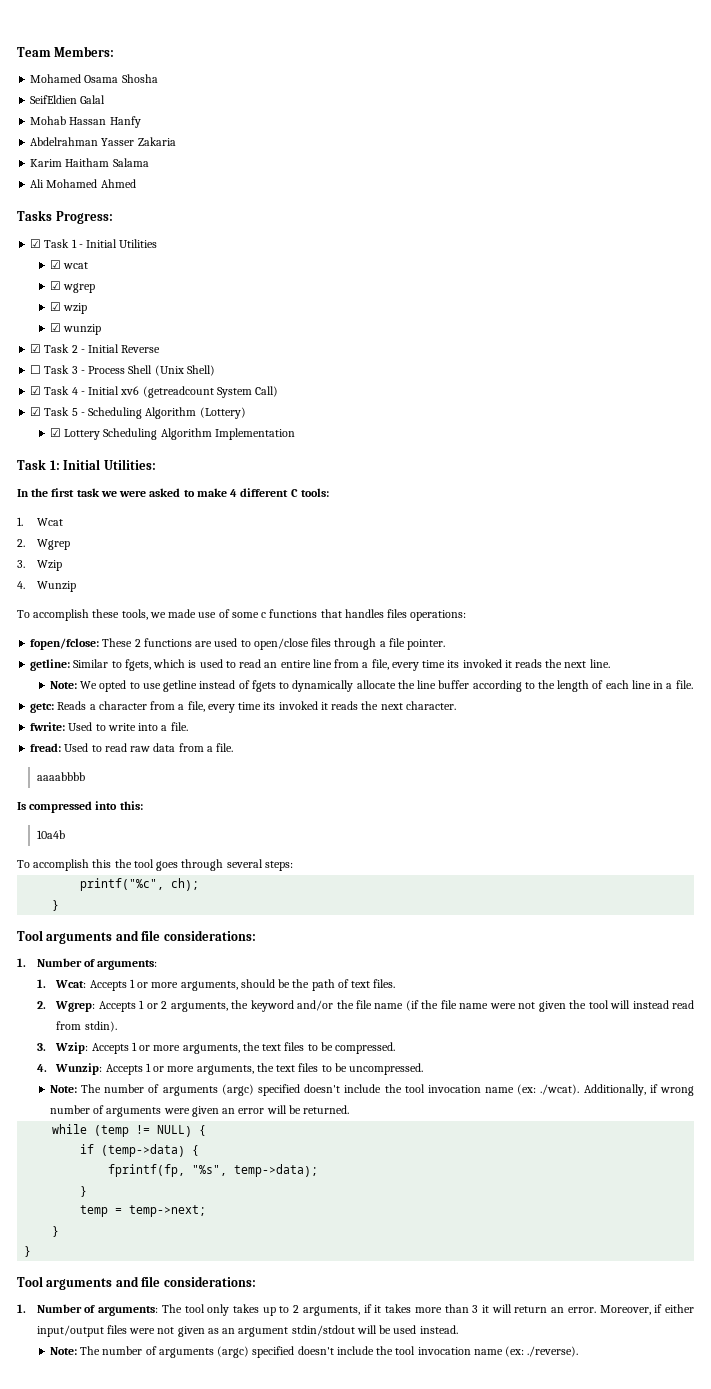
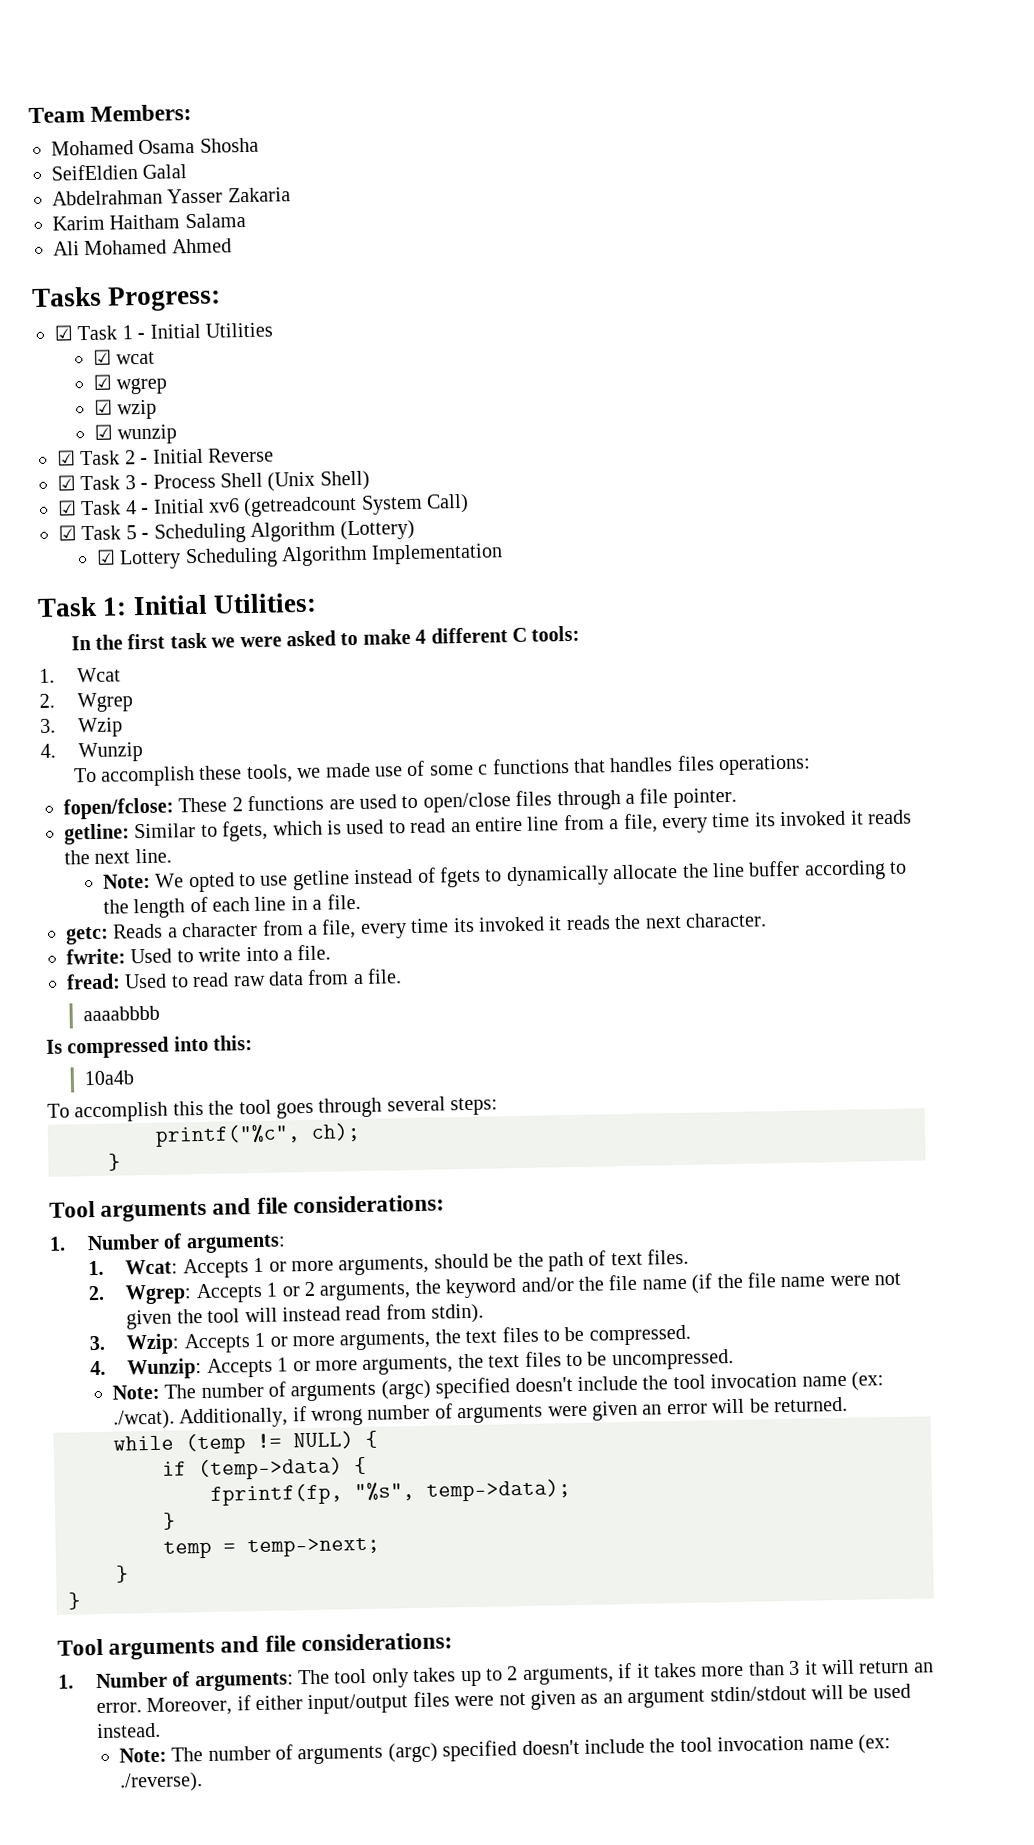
[30,116,141,128] // Mohab Hassan Hanfy -> (188, 171) none
[30,365,42,374] ☐ -> [57,475,76,491] ☑

